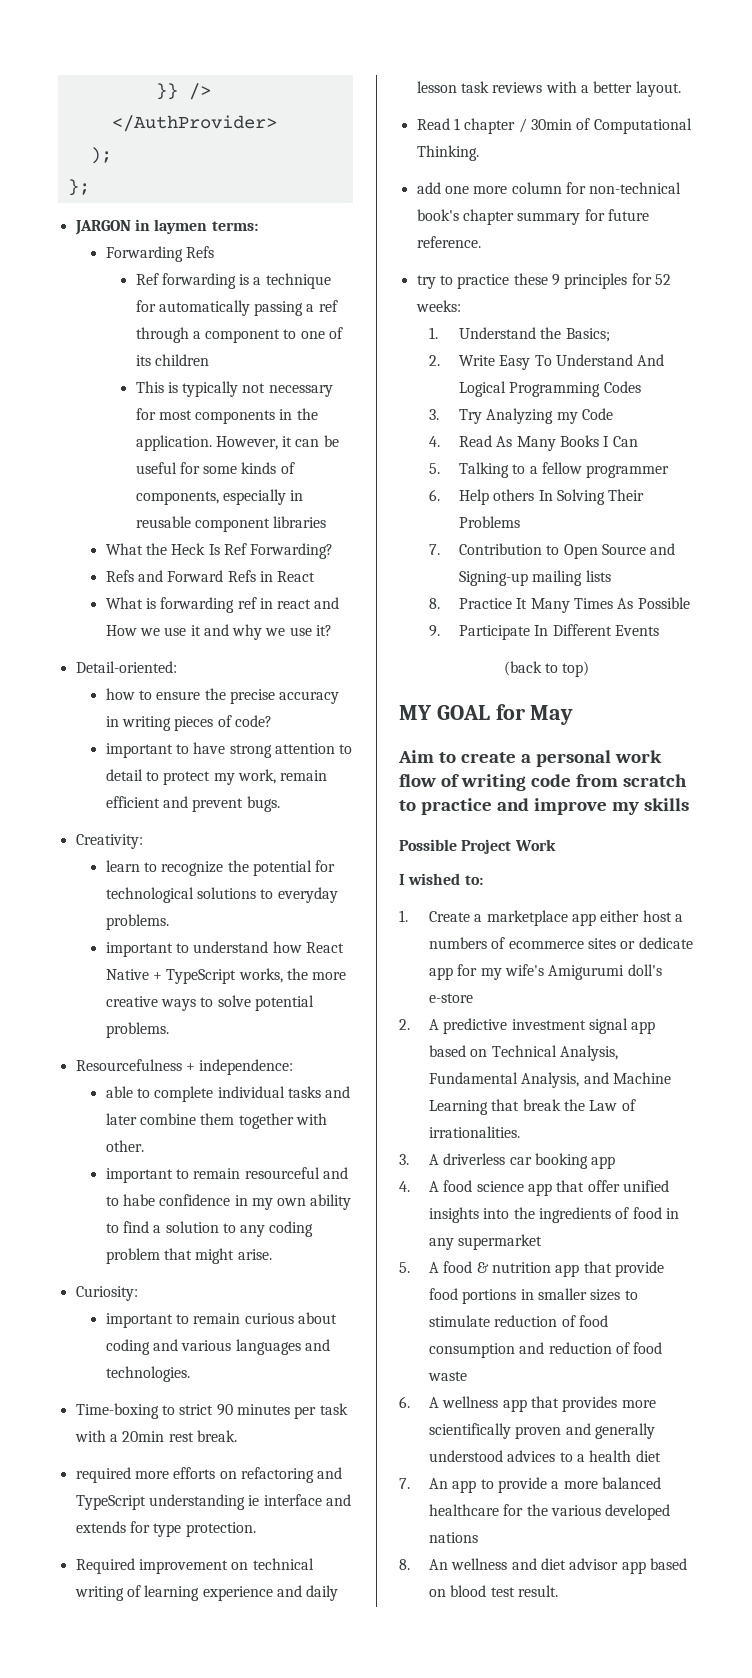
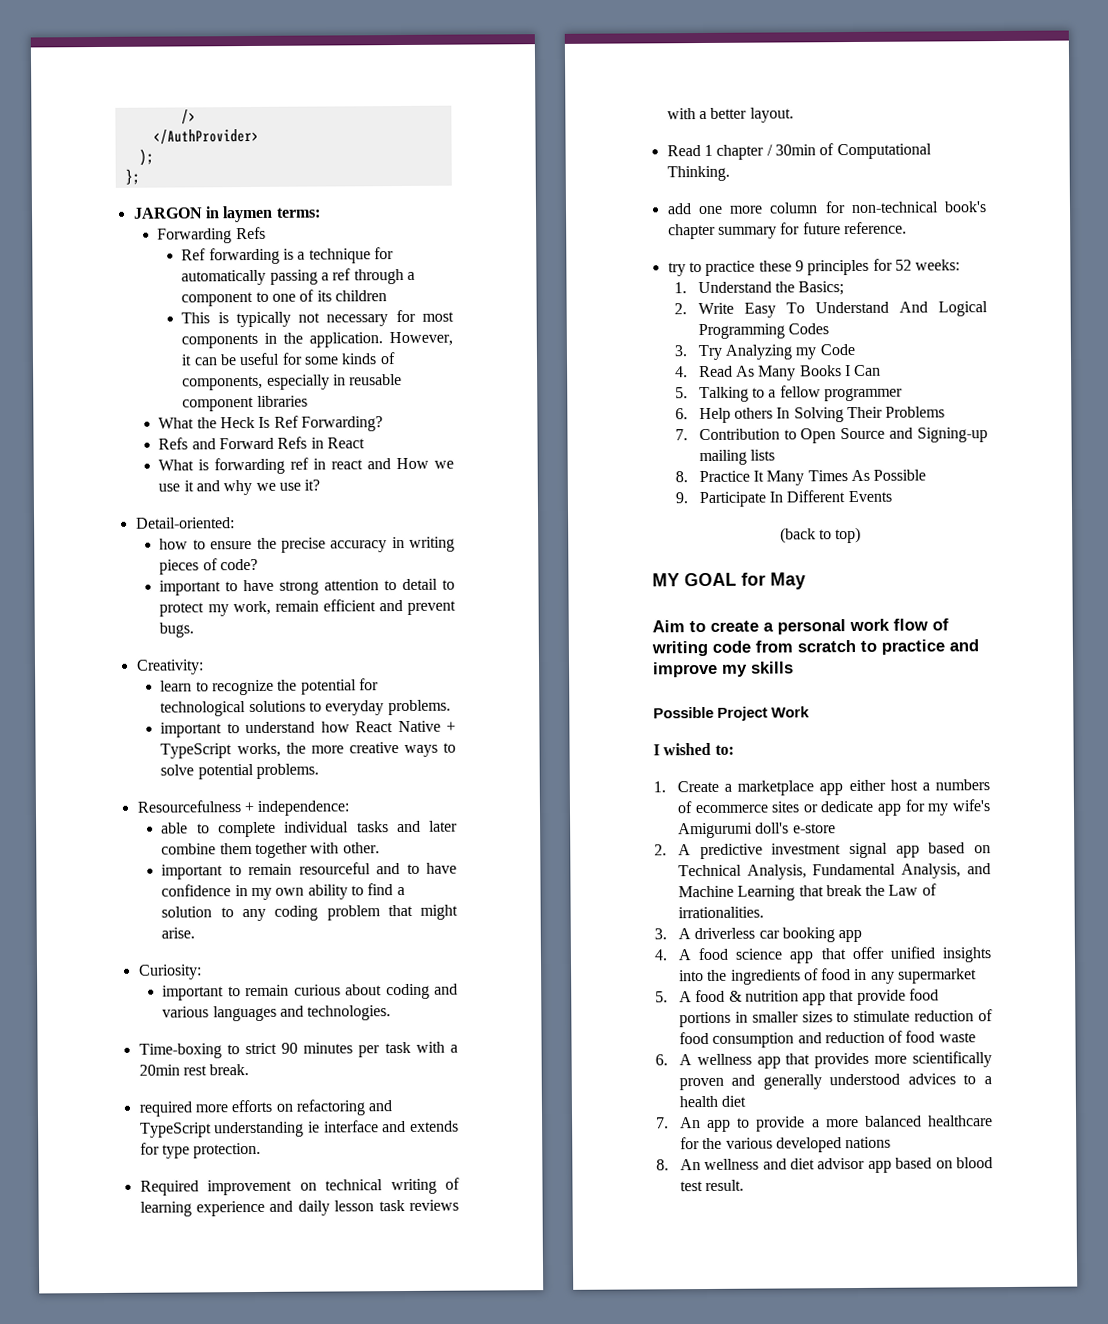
[155,83,178,100] }} -> (180, 117) none
[122,1194,155,1206] habe -> [426,862,458,874] have

